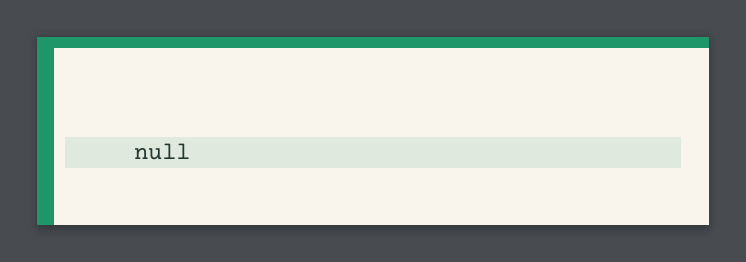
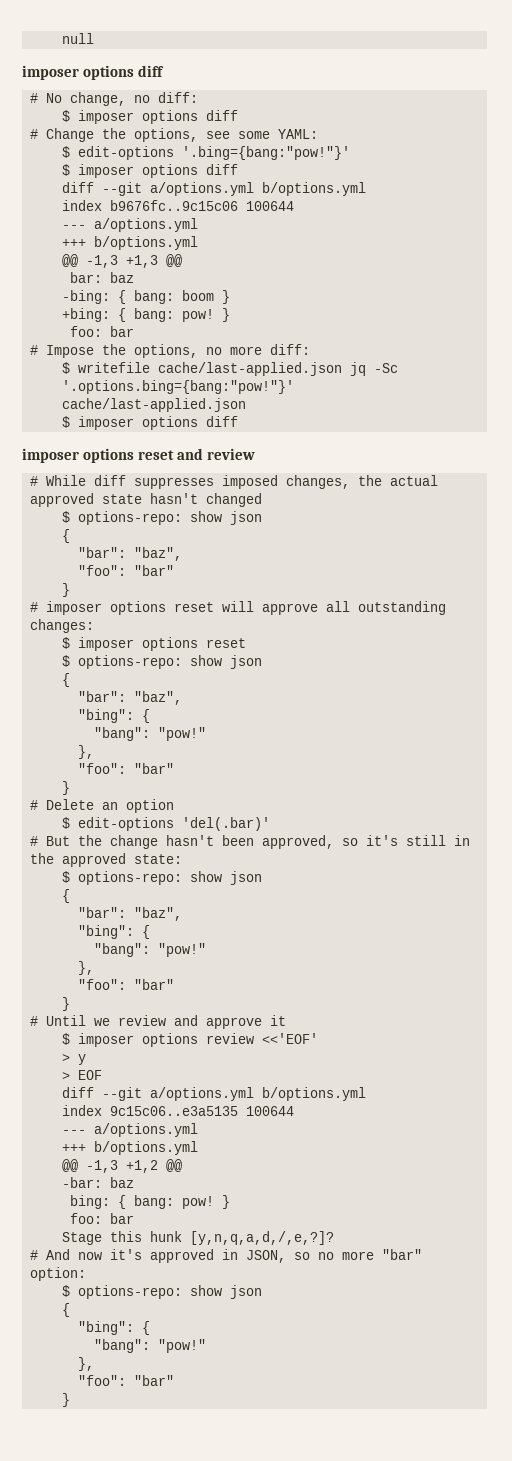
(190, 151) none -> [22,65,165,80] [29,92,198,106] [61,110,238,124] [29,128,318,142] [61,146,350,160] [61,164,238,178] [61,182,366,196] [61,200,294,211] [61,218,198,232] [61,236,198,250] [61,254,182,268] [69,272,134,283] [61,290,230,304] [61,308,230,322] [69,326,134,337] [29,344,310,358] [61,362,398,376] [61,380,294,394] [61,398,246,412] [61,416,238,430] [22,448,256,463] [29,475,438,489] [29,493,262,507] [61,511,262,525] [61,529,70,543] [77,547,182,561] [77,565,174,576] [61,583,70,597] [29,601,446,615] [29,619,94,633] [61,637,246,651] [61,655,262,669] [61,673,70,687] [77,691,182,705] [77,709,150,723] [93,727,206,741] [77,745,94,759] [77,763,174,774] [61,781,70,795] [29,799,174,813] [61,817,270,831] [29,835,470,849] [29,853,182,867] [61,871,262,885] [61,889,70,903] [77,907,182,921] [77,925,150,939] [93,943,206,957] [77,961,94,975] [77,979,174,990] [61,997,70,1011] [29,1015,286,1029] [61,1033,318,1047] [61,1054,86,1065] [61,1070,102,1080] [61,1087,366,1101] [61,1105,294,1116] [61,1123,198,1137] [61,1141,198,1155] [61,1159,182,1173] [61,1177,134,1188] [69,1195,230,1209] [69,1213,134,1224] [61,1231,334,1245] [29,1249,422,1263] [29,1267,86,1281] [61,1285,262,1299] [61,1303,70,1317] [77,1321,150,1335] [93,1339,206,1353] [77,1357,94,1371] [77,1375,174,1386] [61,1393,70,1407] // imposer options diff // # No change, no diff: // $ imposer options diff // # Change the options, see some YAML: // $ edit-options '.bing={bang:"pow!"}' // $ imposer options diff // diff --git a/options.yml b/options.yml // index b9676fc..9c15c06 100644 // --- a/options.yml // +++ b/options.yml // @@ -1,3 +1,3 @@ // bar: baz // -bing: { bang: boom } // +bing: { bang: pow! } // foo: bar // # Impose the options, no more diff: // $ writefile cache/last-applied.json jq -Sc '.options.bing={bang:"pow!"}' cache/last-applied.json // $ imposer options diff // imposer options reset and review // # While diff suppresses imposed changes, the actual approved state hasn't changed // $ options-repo: show json // { // "bar": "baz", // "foo": "bar" // } // # imposer options reset will approve all outstanding changes: // $ imposer options reset // $ options-repo: show json // { // "bar": "baz", // "bing": { // "bang": "pow!" // }, // "foo": "bar" // } // # Delete an option // $ edit-options 'del(.bar)' // # But the change hasn't been approved, so it's still in the approved state: // $ options-repo: show json // { // "bar": "baz", // "bing": { // "bang": "pow!" // }, // "foo": "bar" // } // # Until we review and approve it // $ imposer options review <<'EOF' // > y // > EOF // diff --git a/options.yml b/options.yml // index 9c15c06..e3a5135 100644 // --- a/options.yml // +++ b/options.yml // @@ -1,3 +1,2 @@ // -bar: baz // bing: { bang: pow! } // foo: bar // Stage this hunk [y,n,q,a,d,/,e,?]? // # And now it's approved in JSON, so no more "bar" option: // $ options-repo: show json // { // "bing": { // "bang": "pow!" // }, // "foo": "bar" // }

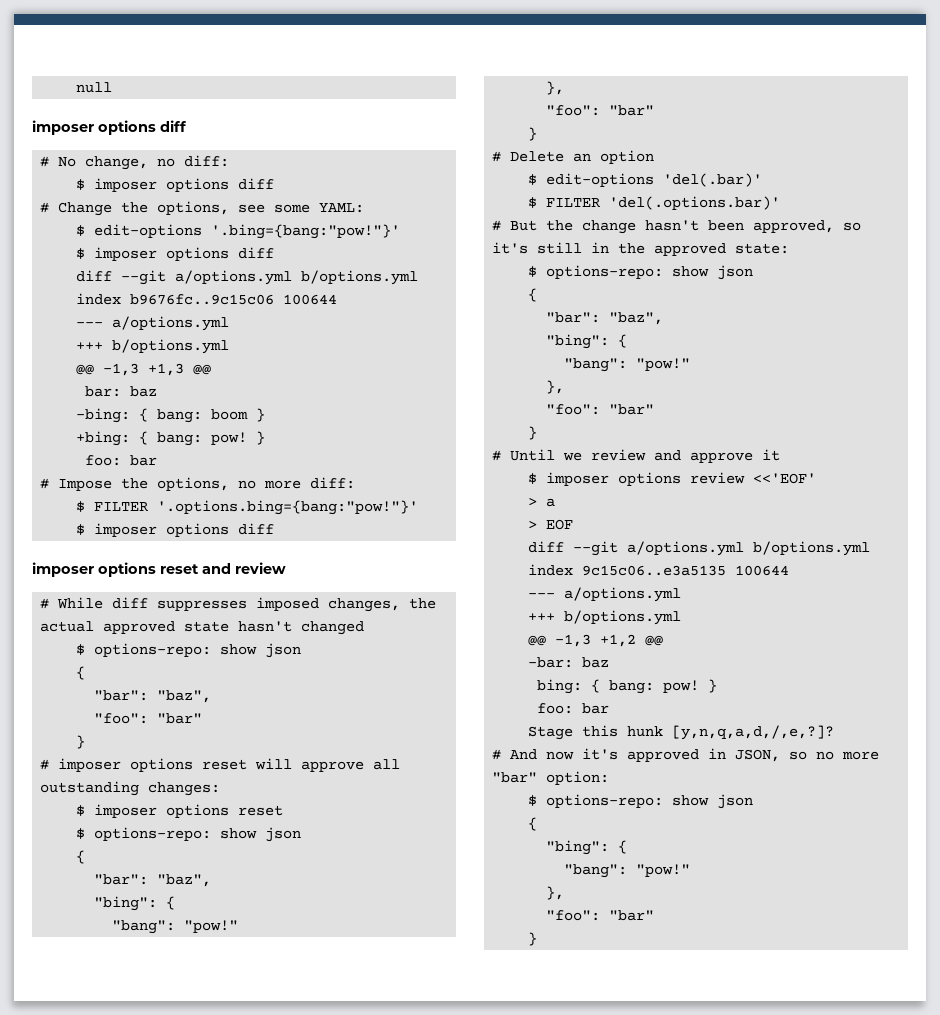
[77,362,398,376] writefile cache/last-applied.json jq -Sc -> [93,502,148,511] FILTER
[61,398,246,412] cache/last-applied.json -> (418, 507) none
(270, 824) none -> [527,196,780,210] // $ FILTER 'del(.options.bar)'
[77,1054,86,1065] y -> [545,498,555,507] a

